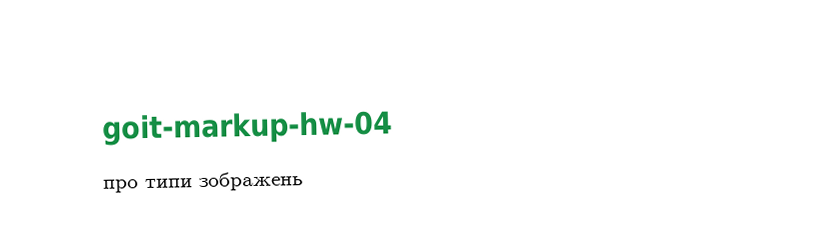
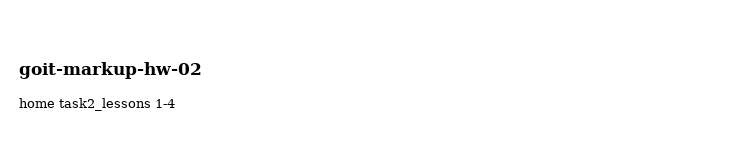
[101,110,393,146] [103,171,304,193] goit-markup-hw-04 // про типи зображень -> [19,62,202,79] [19,98,175,111] goit-markup-hw-02 // home task2_lessons 1-4

